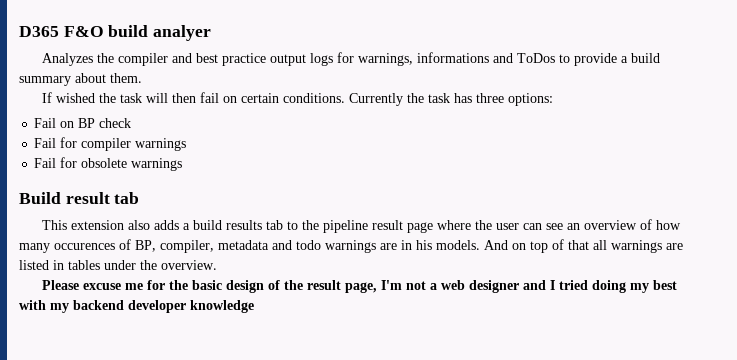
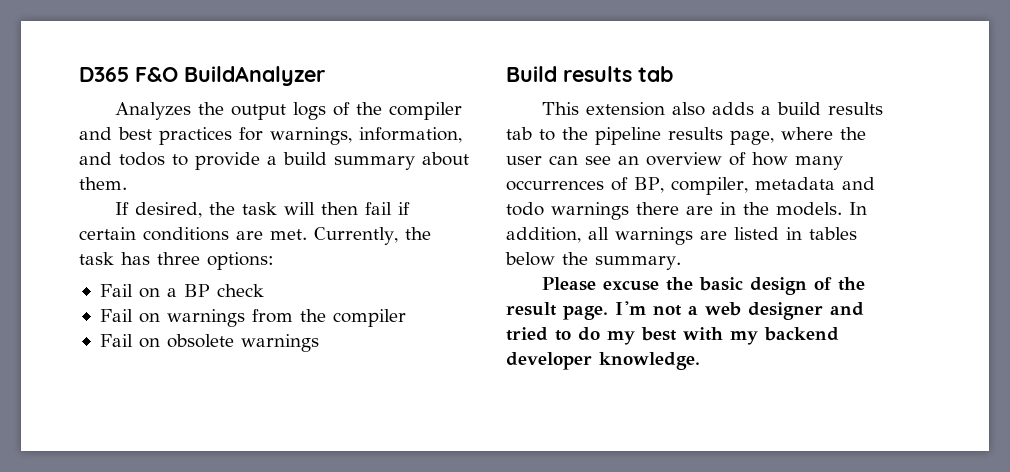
[108,25,212,41] build analyer -> [184,66,325,86] BuildAnalyzer
[118,52,556,66] compiler and best practice output logs for warnings, informations and ToDos -> [231,102,463,120] [79,127,462,145] [79,152,165,166] output logs of the compiler and best practices for warnings, information, and todos
[56,93,96,103] wished -> [135,202,203,218] desired,
[223,93,404,106] on certain conditions. Currently -> [398,202,411,215] [79,227,398,245] if certain conditions are met. Currently,
(75, 124) none -> [166,288,177,297] a
[60,137,187,151] [34,157,78,168] for compiler warnings // Fail for -> [138,309,406,327] [99,334,160,348] on warnings from the compiler // Fail on
[65,192,110,204] result -> [563,66,632,82] results
[372,220,434,233] result page -> [668,127,774,145] results page,
[54,243,115,250] occurences -> [506,180,604,191] occurrences
(376, 246) none -> [636,202,679,215] there
[416,239,589,253] his models. And on top of that -> [743,202,867,216] [506,227,581,243] the models. In addition,
[104,260,217,270] under the overview. -> [505,252,681,270] below the summary.
[125,280,166,290] me for -> (660, 285) none
[345,282,378,293] page, -> [563,305,608,320] page.
[550,280,627,293] I tried doing -> [506,327,600,341] tried to do
[190,300,254,313] knowledge -> [599,352,700,370] knowledge.

